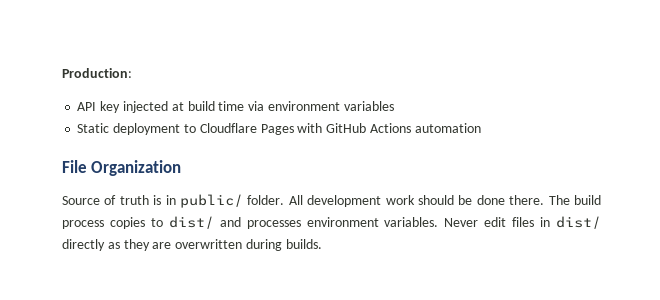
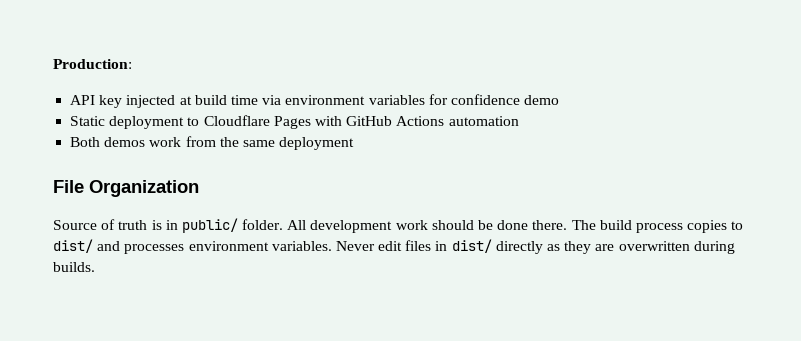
(394, 106) none -> [428,94,560,105] for confidence demo
(481, 128) none -> [70,136,355,150] // Both demos work from the same deployment

